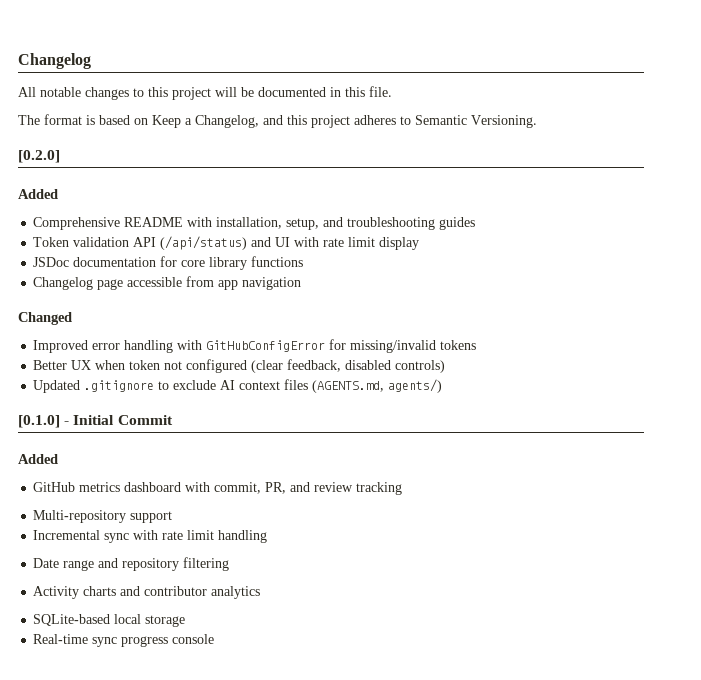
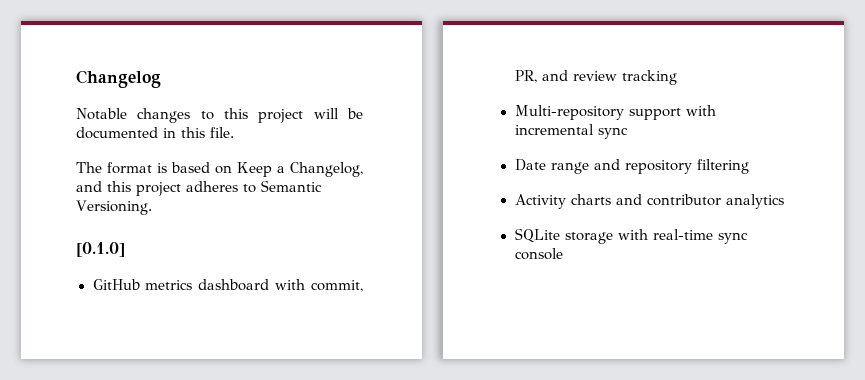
[18,87,81,97] All notable -> [76,108,127,120] Notable
[18,150,60,163] [18,189,58,199] [33,217,476,230] [33,236,420,250] [33,256,304,270] [33,276,302,290] [18,312,72,325] [33,339,477,353] [33,359,446,373] [33,379,443,393] [18,415,173,428] [18,454,58,464] [0.2.0] // Added // Comprehensive README with installation, setup, and troubleshooting guides // Token validation API (/api/status) and UI with rate limit display // JSDoc documentation for core library functions // Changelog page accessible from app navigation // Changed // Improved error handling with GitHubConfigError for missing/invalid tokens // Better UX when token not configured (clear feedback, disabled controls) // Updated .gitignore to exclude AI context files (AGENTS.md, agents/) // [0.1.0] - Initial Commit // Added -> [76,242,125,257] [0.1.0]
[33,530,268,543] // Incremental sync with rate limit handling -> [685,105,716,116] [514,124,628,139] with incremental sync
[33,614,142,626] SQLite-based local -> [514,228,560,243] SQLite
[33,634,169,647] // Real-time sync progress -> [617,229,748,244] with real-time sync

